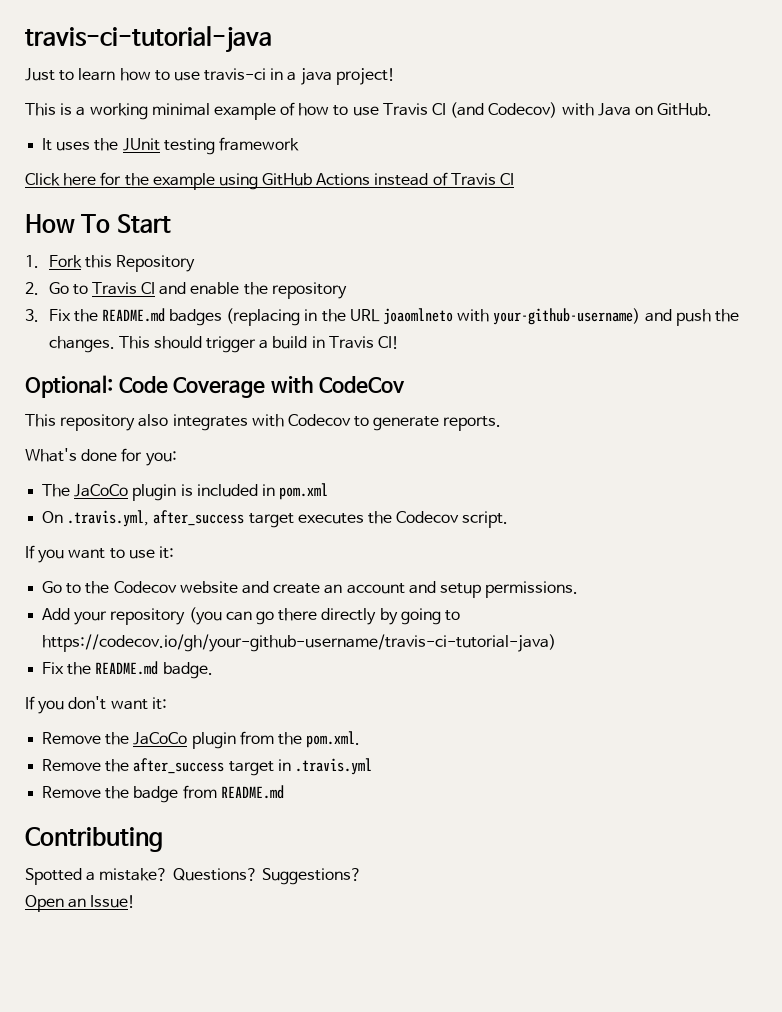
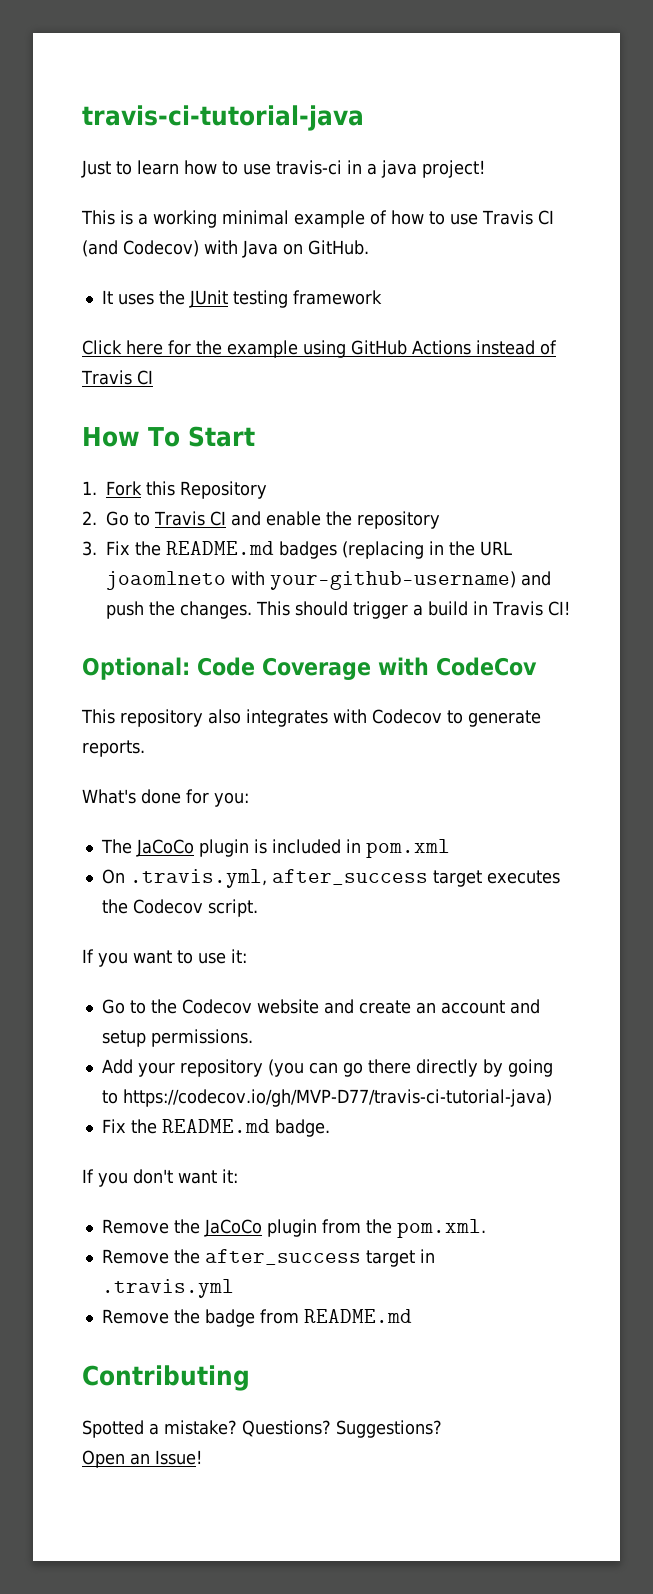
[42,634,557,652] https://codecov.io/gh/your-github-username/travis-ci-tutorial-java) -> [122,1089,552,1107] https://codecov.io/gh/MVP-D77/travis-ci-tutorial-java)

